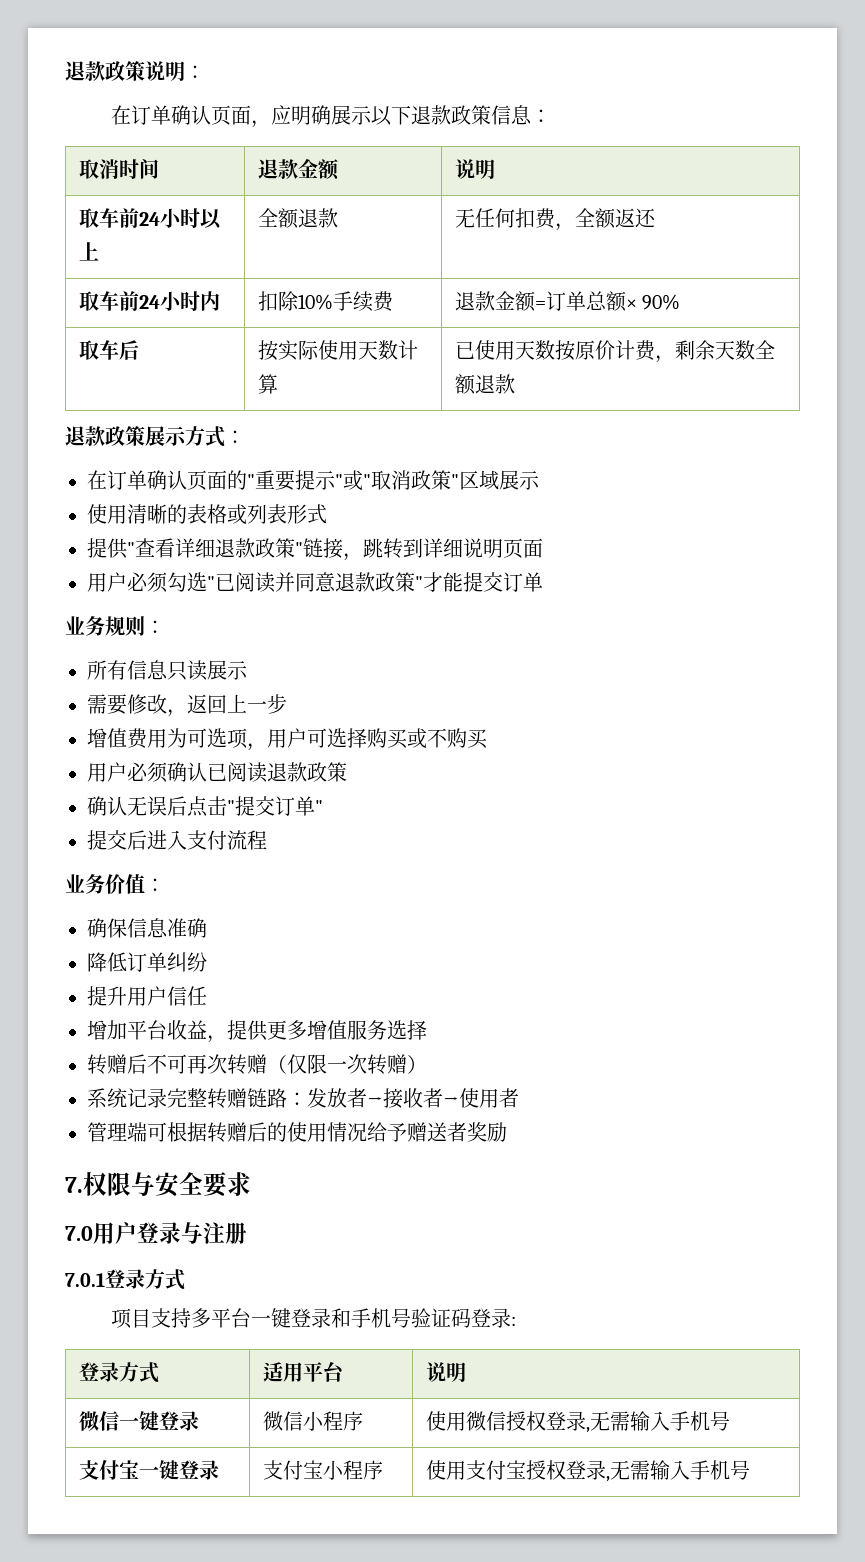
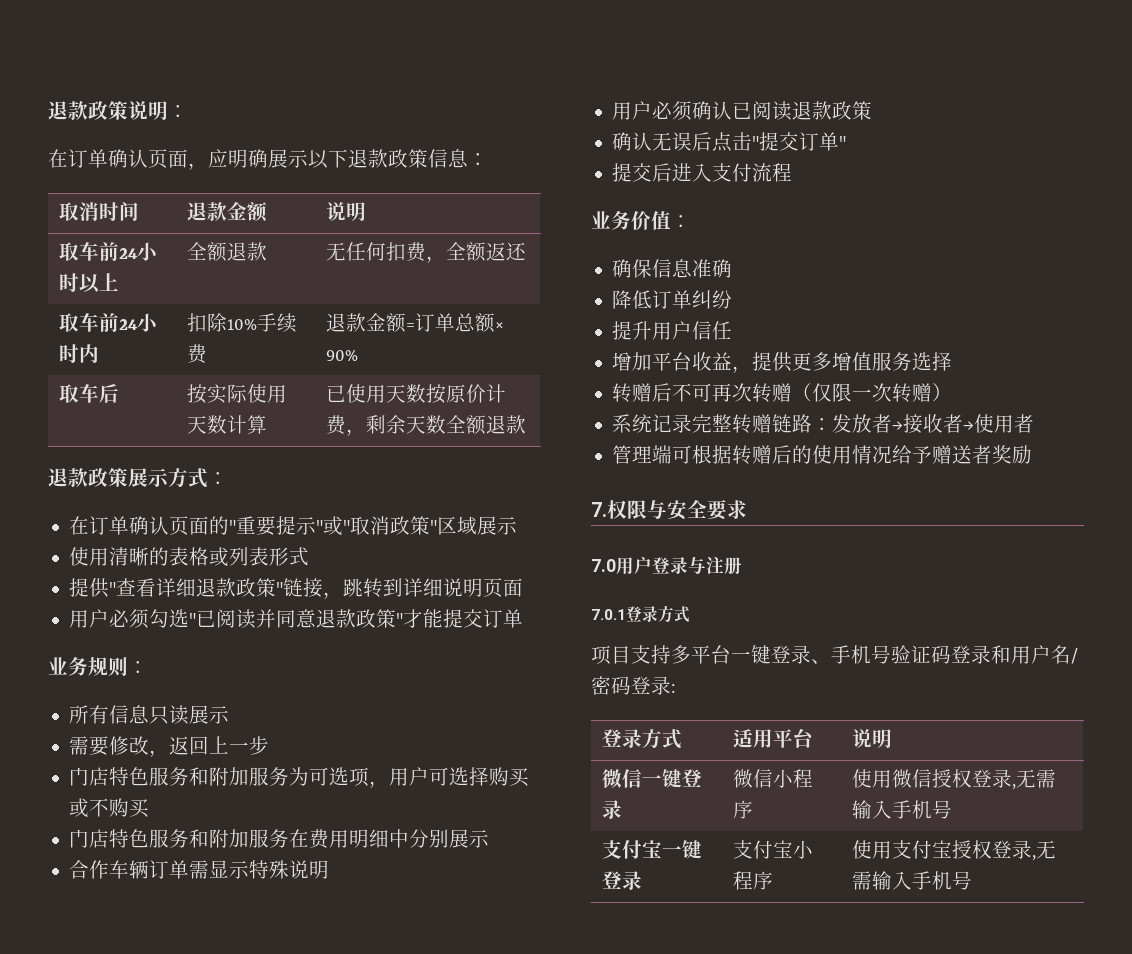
[87,728,167,749] 增值费用 -> [69,767,290,786] 门店特色服务和附加服务
(488, 739) none -> [69,829,490,849] [69,860,330,879] // 门店特色服务和附加服务在费用明细中分别展示 // 合作车辆订单需显示特殊说明
[331,1308,352,1328] 和 -> [811,659,831,664] 、
(512, 1318) none -> [991,645,1078,664] [591,676,671,695] 和用户名/密码登录

